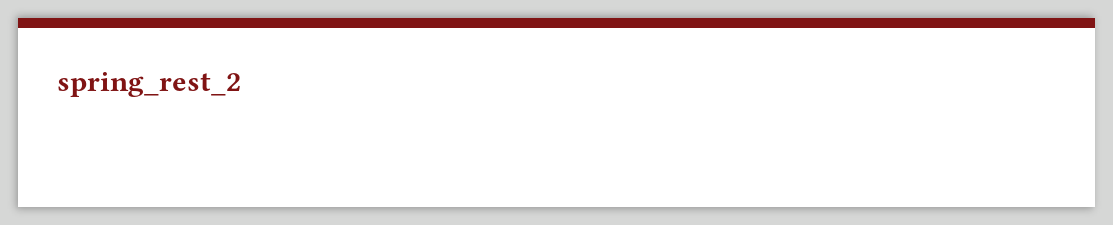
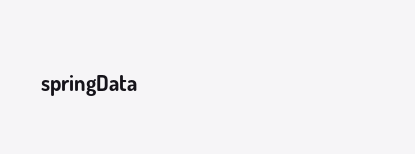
[57,72,241,97] spring_rest_2 -> [41,75,137,96] springData

